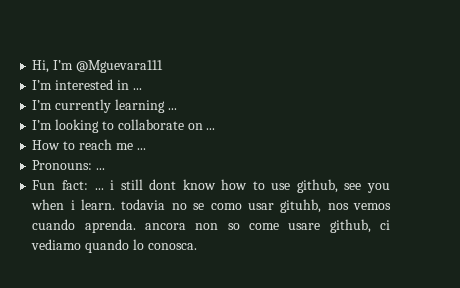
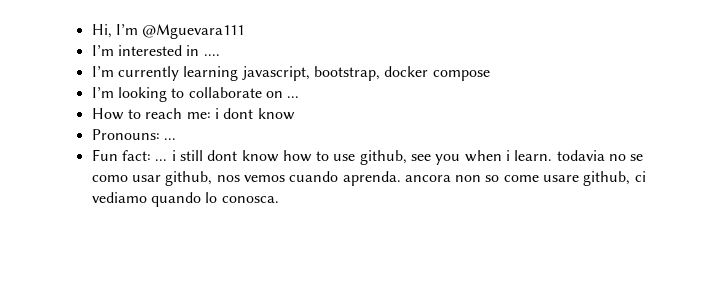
[132,88,142,90] ... -> [203,54,220,56] ....
[167,108,177,110] ... -> [241,66,490,81] javascript, bootstrap, docker compose
[115,143,146,150] me ... -> [186,108,295,120] me: i dont know
[280,199,322,213] gituhb, -> [165,171,213,186] github,

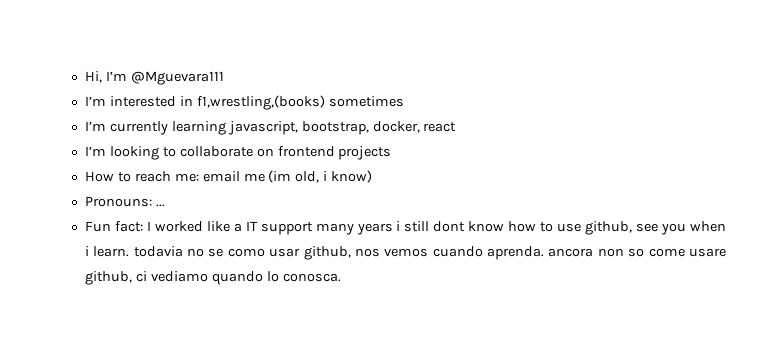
[203,54,220,56] .... -> [196,95,404,110] f1,wrestling,(books) sometimes
[384,66,490,81] docker compose -> [372,121,457,133] docker, react
[287,96,300,98] ... -> [277,146,392,160] frontend projects
[214,108,295,120] [91,129,176,140] [91,149,168,161] i dont know // Pronouns: ... // Fun fact: ... -> [202,170,373,183] [84,196,165,207] [84,221,393,235] email me (im old, i know) // Pronouns: ... // Fun fact: I worked like a IT support many years

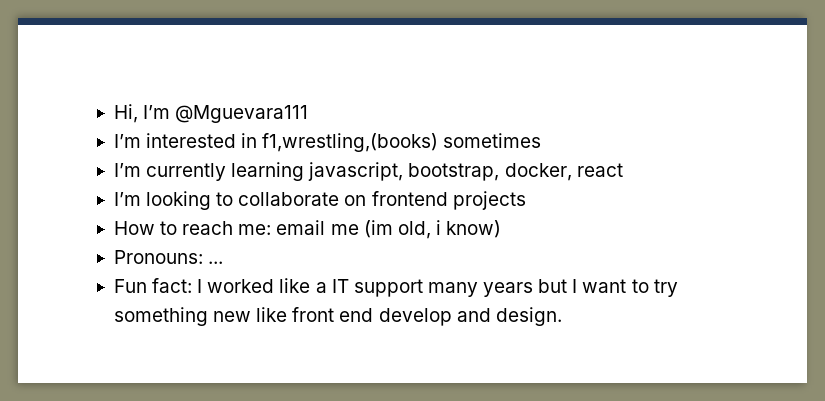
[396,221,726,235] [84,246,726,260] [84,271,341,285] i still dont know how to use github, see you when i learn. todavia no se como usar github, nos vemos cuando aprenda. ancora non so come usare github, ci vediamo quando lo conosca. -> [538,279,678,297] [113,307,562,326] but I want to try something new like front end develop and design.

